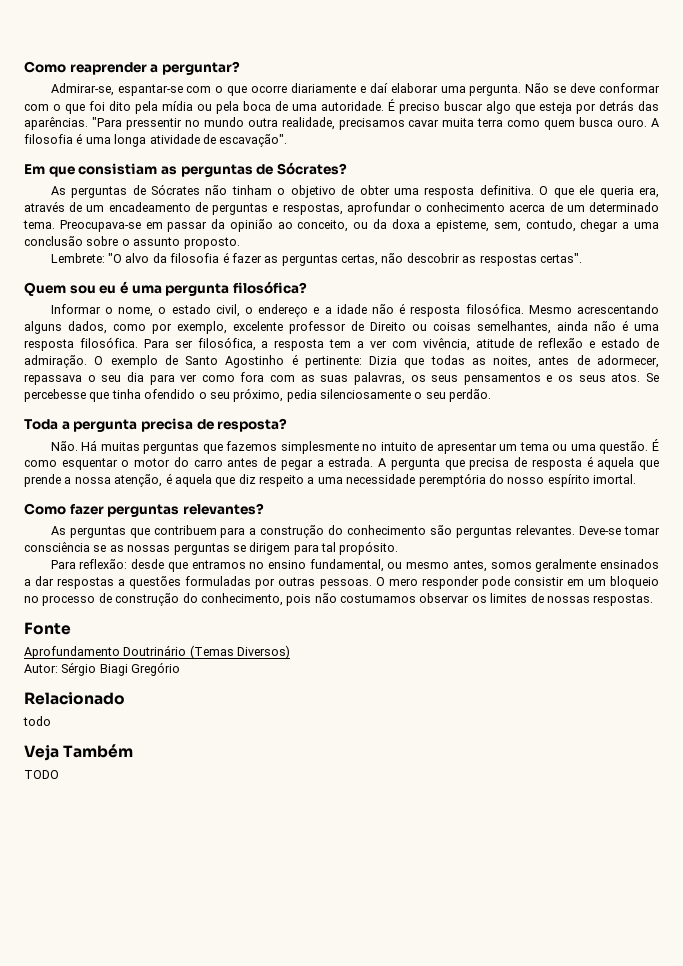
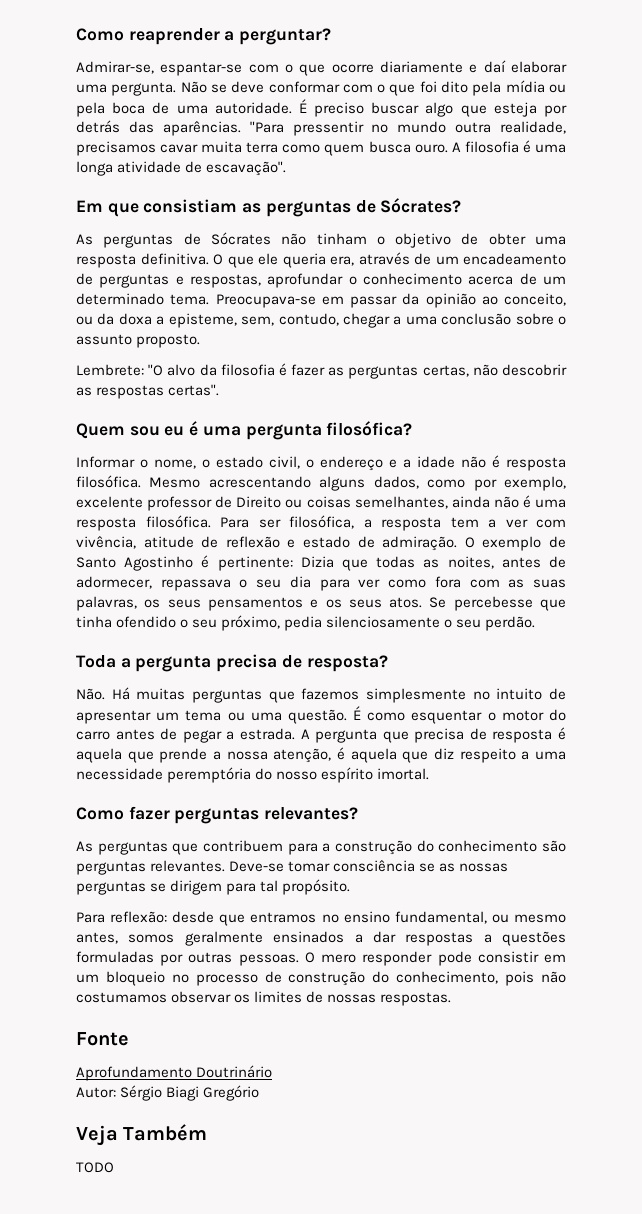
[189,645,291,659] (Temas Diversos) -> (273, 1071) none
[24,692,125,705] [23,716,51,726] // Relacionado // todo -> (260, 1093) none

